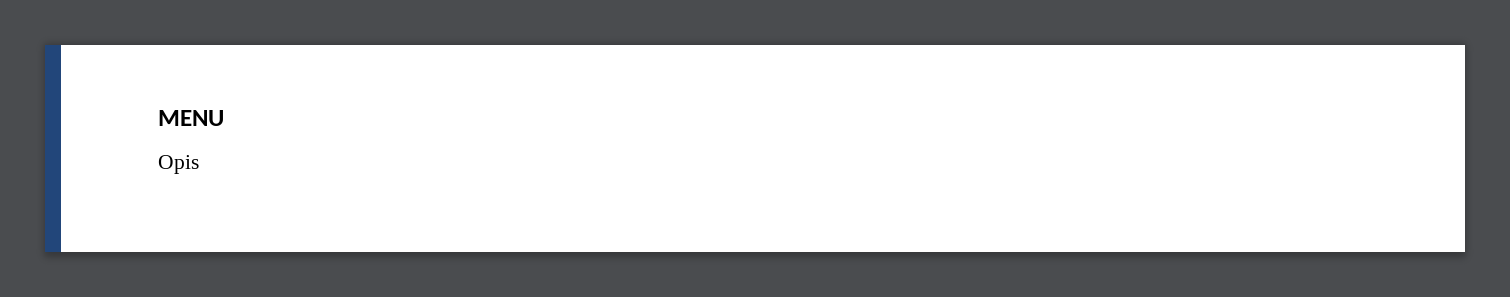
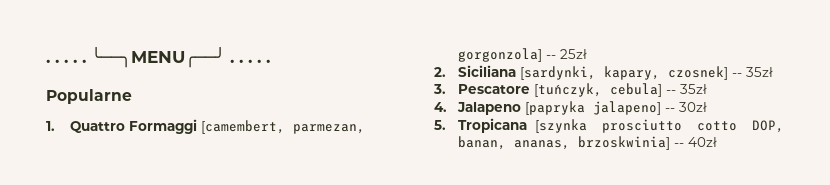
[158,110,224,126] [158,155,199,174] MENU // Opis -> [46,47,270,68] [46,89,132,104] [46,119,365,134] [457,48,587,62] [434,65,773,80] [433,83,707,97] [434,101,707,115] [434,118,784,133] [457,136,717,150] . . . . . ╰──╮MENU╭──╯ . . . . . // Popularne // 1. Quattro Formaggi [camembert, parmezan, gorgonzola] -- 25zł // 2. Siciliana [sardynki, kapary, czosnek] -- 35zł // 3. Pescatore [tuńczyk, cebula] -- 35zł // 4. Jalapeno [papryka jalapeno] -- 30zł // 5. Tropicana [szynka prosciutto cotto DOP, banan, ananas, brzoskwinia] -- 40zł

